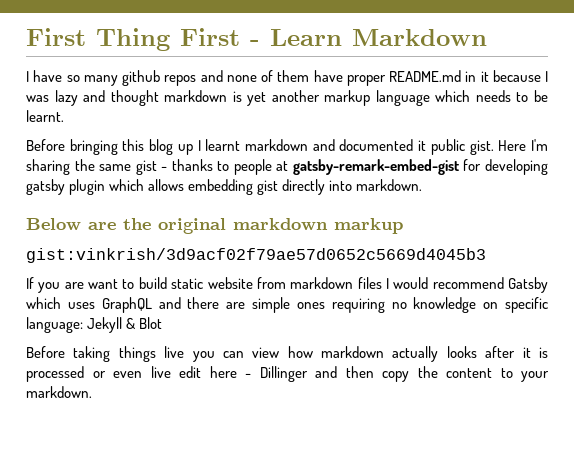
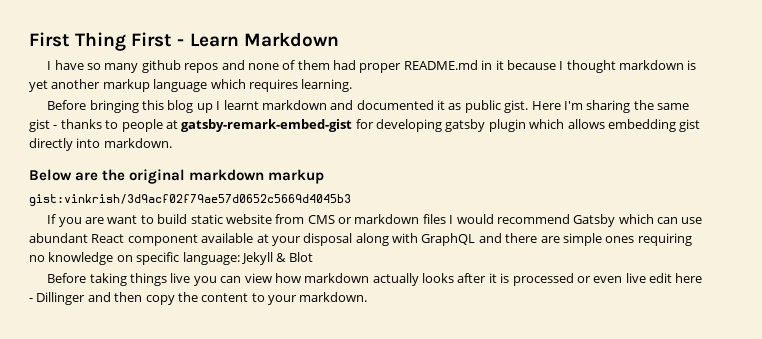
[313,70,343,82] have -> [333,60,357,70] had
[26,90,106,106] was lazy and -> (564, 65) none
[475,90,549,102] [26,110,64,122] needs to be learnt. -> [248,79,353,92] requires learning.
(427, 145) none -> [448,103,462,110] as
(286, 283) none -> [307,215,353,224] CMS or
[67,302,95,309] uses -> [657,217,703,224] [29,233,418,246] can use abundant React component available at your disposal along with

